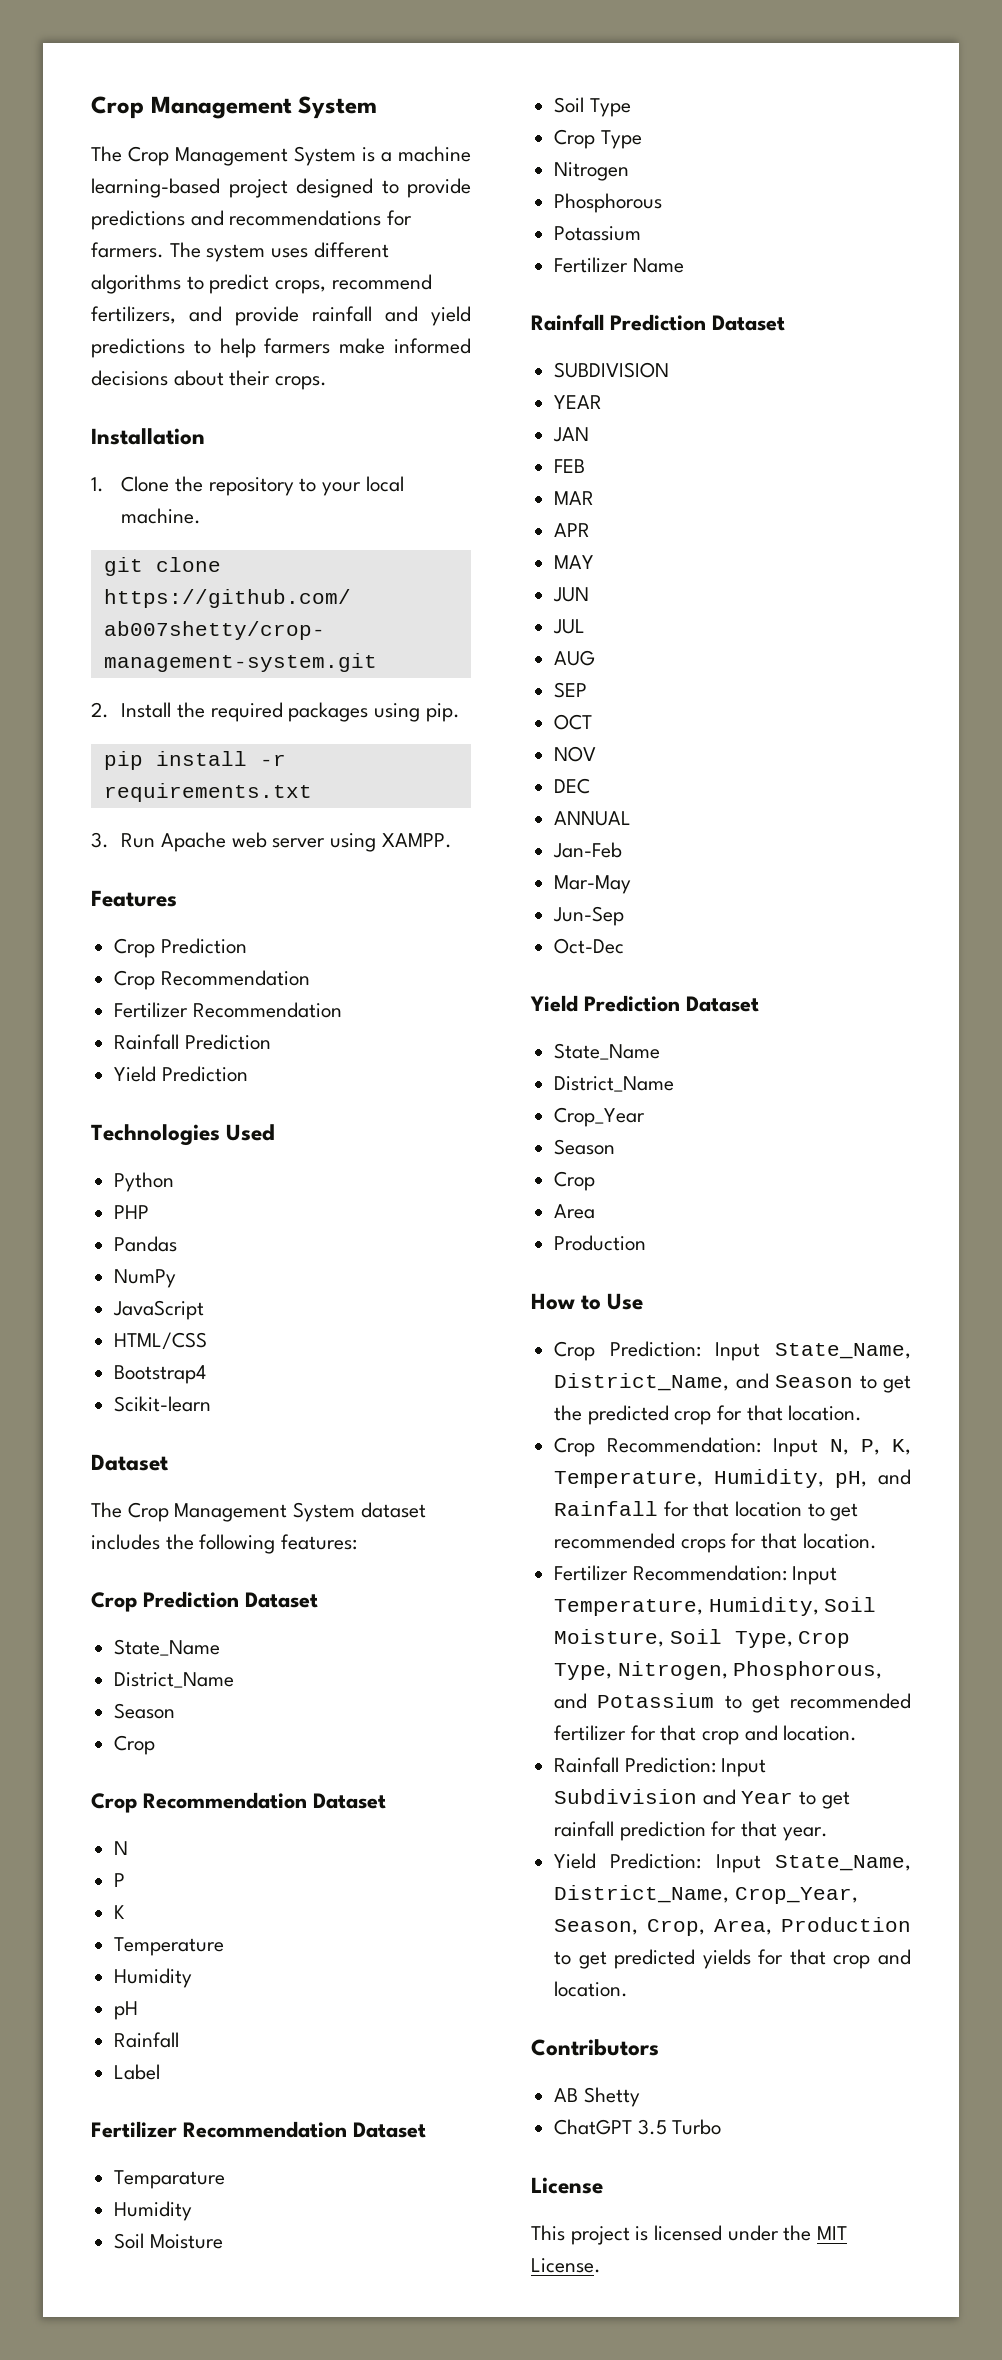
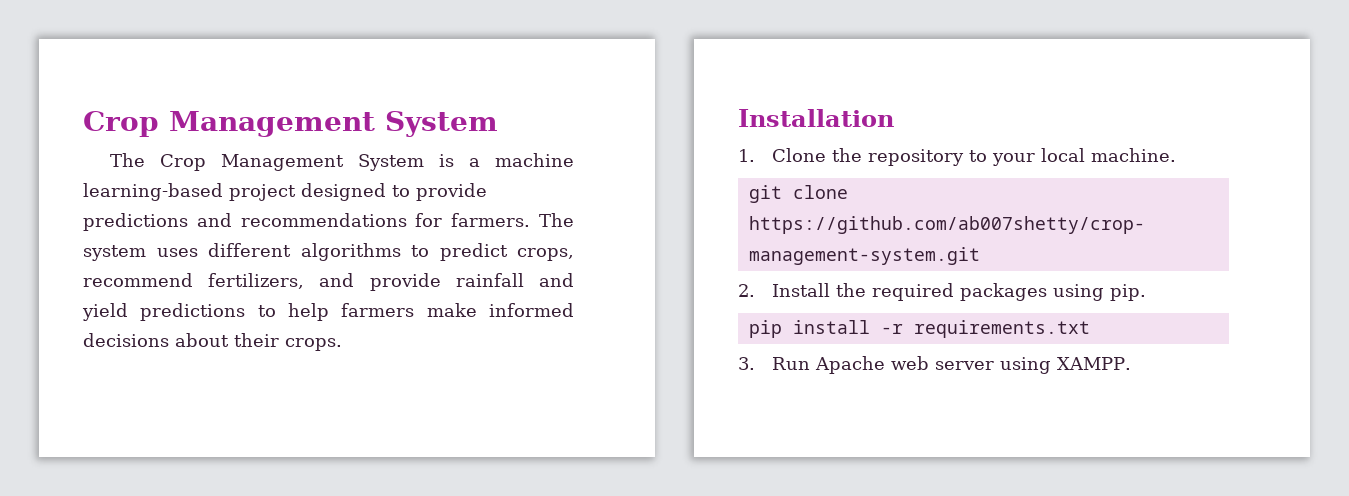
[91,890,177,907] [114,938,247,958] [114,970,310,990] [114,1002,342,1018] [114,1034,271,1050] [114,1066,248,1082] [91,1124,276,1146] [114,1172,175,1192] [114,1205,150,1219] [114,1236,178,1252] [114,1269,177,1288] [113,1300,205,1320] [114,1332,208,1350] [114,1365,207,1384] [114,1396,212,1412] [91,1454,168,1471] [91,1502,426,1522] [91,1534,358,1554] [91,1591,318,1612] [114,1639,221,1656] [114,1672,235,1688] [114,1703,176,1719] [114,1735,156,1755] [91,1792,386,1813] [114,1841,129,1855] [114,1873,126,1887] [114,1905,126,1919] [114,1937,225,1956] [114,1968,193,1988] [114,2001,139,2020] [114,2032,180,2048] [114,2064,161,2080] [91,2121,426,2138] [114,2170,226,2189] [114,2201,193,2221] [114,2233,223,2249] [554,97,631,117] [554,129,642,149] [554,162,630,181] [554,193,663,213] [554,226,642,241] [554,257,684,273] [531,314,785,331] [554,362,670,378] [554,395,603,409] [553,427,590,442] [554,459,586,473] [554,491,595,505] [554,523,591,537] [554,555,595,569] [553,587,590,602] [553,619,586,634] [554,650,596,666] [554,682,588,698] [554,714,593,730] [554,746,597,762] [554,778,591,794] [554,811,632,826] [553,842,623,858] [554,875,632,894] [553,906,625,926] [554,938,625,954] [530,995,759,1012] [554,1043,661,1060] [554,1076,675,1092] [554,1107,646,1127] [554,1139,616,1155] [554,1171,596,1191] [554,1204,596,1219] [554,1235,647,1251] [531,1293,644,1310] [554,1341,911,1361] [554,1373,911,1393] [554,1405,863,1425] [554,1437,911,1457] [554,1469,911,1488] [554,1501,859,1521] [554,1533,877,1553] [554,1565,838,1585] [554,1597,877,1616] [554,1629,851,1648] [554,1661,883,1680] [554,1693,911,1713] [554,1725,858,1745] [554,1757,767,1777] [554,1789,850,1809] [554,1821,828,1841] [554,1853,911,1873] [554,1885,858,1904] [554,1917,911,1936] [554,1949,911,1969] [554,1981,629,1997] [531,2039,659,2056] [554,2087,640,2107] [554,2119,722,2135] [531,2177,603,2194] [531,2225,848,2245] [531,2258,601,2273] // Features // Crop Prediction // Crop Recommendation // Fertilizer Recommendation // Rainfall Prediction // Yield Prediction // Technologies Used // Python // PHP // Pandas // NumPy // JavaScript // HTML/CSS // Bootstrap4 // Scikit-learn // Dataset // The Crop Management System dataset includes the following features: // Crop Prediction Dataset // State_Name // District_Name // Season // Crop // Crop Recommendation Dataset // N // P // K // Temperature // Humidity // pH // Rainfall // Label // Fertilizer Recommendation Dataset // Temparature // Humidity // Soil Moisture // Soil Type // Crop Type // Nitrogen // Phosphorous // Potassium // Fertilizer Name // Rainfall Prediction Dataset // SUBDIVISION // YEAR // JAN // FEB // MAR // APR // MAY // JUN // JUL // AUG // SEP // OCT // NOV // DEC // ANNUAL // Jan-Feb // Mar-May // Jun-Sep // Oct-Dec // Yield Prediction Dataset // State_Name // District_Name // Crop_Year // Season // Crop // Area // Production // How to Use // Crop Prediction: Input State_Name, District_Name, and Season to get the predicted crop for that location. // Crop Recommendation: Input N, P, K, Temperature, Humidity, pH, and Rainfall for that location to get recommended crops for that location. // Fertilizer Recommendation: Input Temperature, Humidity, Soil Moisture, Soil Type, Crop Type, Nitrogen, Phosphorous, and Potassium to get recommended fertilizer for that crop and location. // Rainfall Prediction: Input Subdivision and Year to get rainfall prediction for that year. // Yield Prediction: Input State_Name, District_Name, Crop_Year, Season, Crop, Area, Production to get predicted yields for that crop and location. // Contributors // AB Shetty // ChatGPT 3.5 Turbo // License // This project is licensed under the MIT License. -> (1131, 363) none

